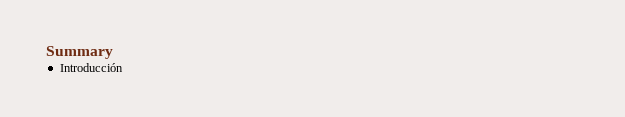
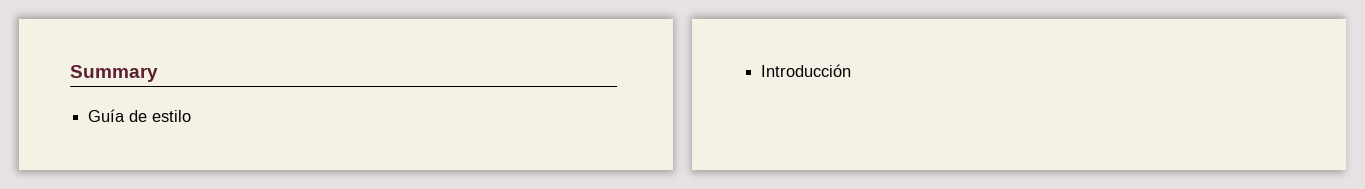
(113, 52) none -> [88,109,192,122] // Guía de estilo

